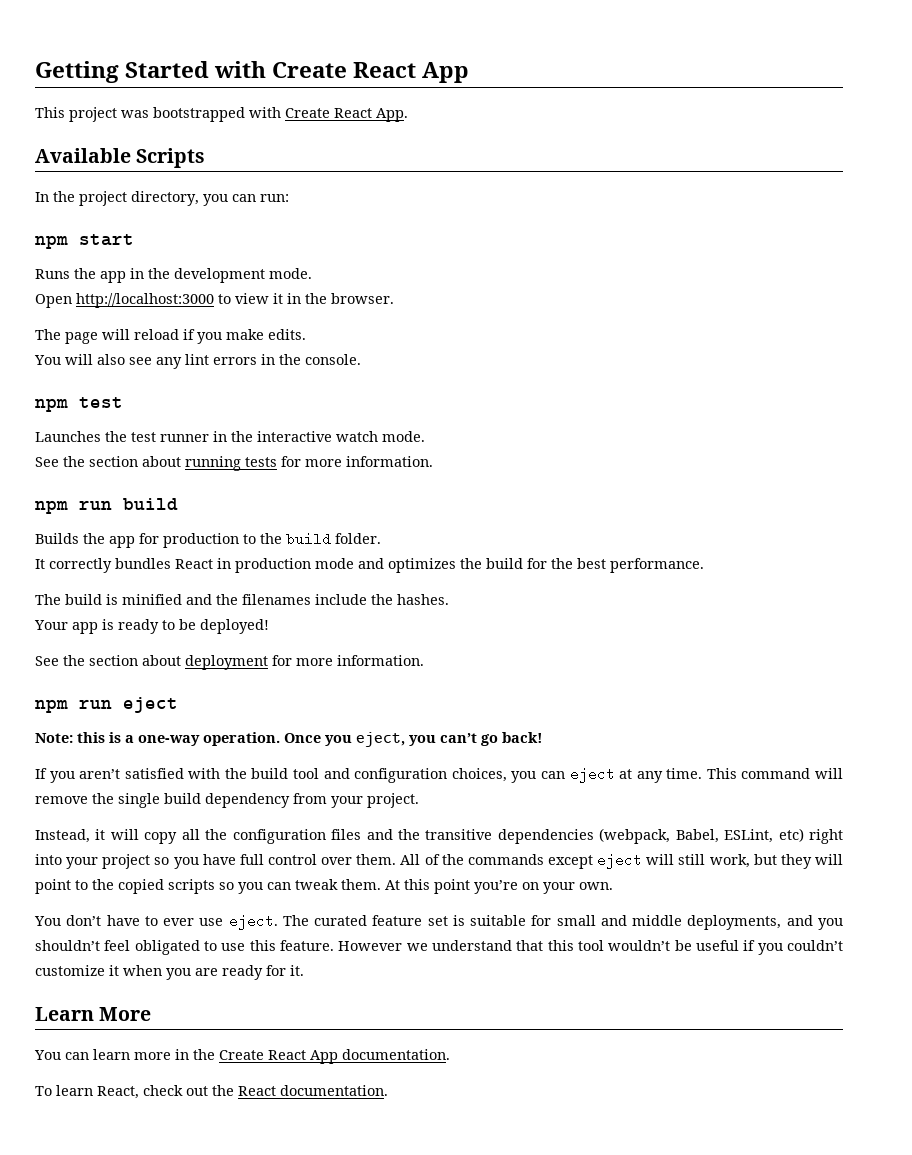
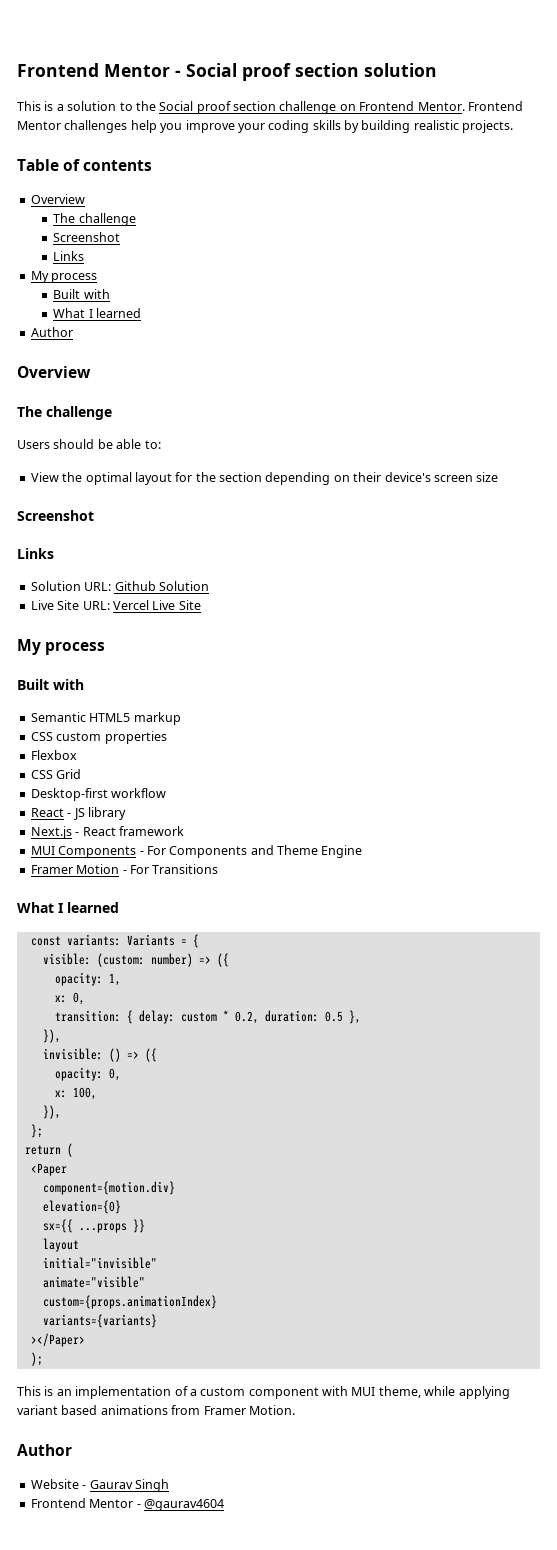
[35,61,470,83] [35,107,408,122] [35,148,206,168] [35,191,289,206] [35,234,134,249] [35,268,312,283] [35,293,394,308] [35,329,306,344] [34,354,361,369] [35,397,123,412] [35,431,425,442] [35,456,433,471] [35,498,178,514] [35,532,381,548] [35,558,704,573] [35,594,449,605] [34,619,269,634] [35,655,424,670] [35,697,178,713] [35,732,543,747] [35,767,843,783] [35,793,419,808] [35,828,843,844] [35,853,843,869] [35,879,613,894] [34,914,844,930] [35,940,844,955] [35,965,304,980] [35,1007,152,1021] [34,1049,450,1064] [35,1085,388,1099] Getting Started with Create React App // This project was bootstrapped with Create React App. // Available Scripts // In the project directory, you can run: // npm start // Runs the app in the development mode. // Open http://localhost:3000 to view it in the browser. // The page will reload if you make edits. // You will also see any lint errors in the console. // npm test // Launches the test runner in the interactive watch mode. // See the section about running tests for more information. // npm run build // Builds the app for production to the build folder. // It correctly bundles React in production mode and optimizes the build for the best performance. // The build is minified and the filenames include the hashes. // Your app is ready to be deployed! // See the section about deployment for more information. // npm run eject // Note: this is a one-way operation. Once you eject, you can’t go back! // If you aren’t satisfied with the build tool and configuration choices, you can eject at any time. This command will remove the single build dependency from your project. // Instead, it will copy all the configuration files and the transitive dependencies (webpack, Babel, ESLint, etc) right into your project so you have full control over them. All of the commands except eject will still work, but they will point to the copied scripts so you can tweak them. At this point you’re on your own. // You don’t have to ever use eject. The curated feature set is suitable for small and middle deployments, and you shouldn’t feel obligated to use this feature. However we understand that this tool wouldn’t be useful if you couldn’t customize it when you are ready for it. // Learn More // You can learn more in the Create React App documentation. // To learn React, check out the React documentation. -> [17,63,437,81] [17,101,523,114] [17,120,514,133] [17,159,153,171] [30,194,85,204] [53,213,136,226] [53,232,121,242] [53,251,85,261] [30,271,98,283] [53,289,110,299] [53,308,142,318] [30,327,73,337] [17,366,91,378] [17,406,112,420] [17,439,161,449] [30,472,499,485] [17,510,94,521] [17,548,54,559] [30,581,209,591] [30,600,201,610] [17,639,106,655] [17,679,84,690] [30,712,181,725] [30,731,167,744] [30,750,77,760] [30,769,82,779] [30,788,167,801] [30,807,126,820] [30,826,184,839] [30,845,363,858] [30,864,219,874] [17,902,119,913] [30,934,199,948] [42,953,229,967] [54,972,121,986] [54,992,85,1005] [54,1010,361,1024] [42,1029,61,1043] [42,1048,157,1062] [54,1067,121,1081] [54,1087,97,1100] [42,1105,61,1119] [30,1124,43,1138] [24,1143,73,1157] [30,1163,67,1176] [42,1181,175,1195] [42,1200,121,1214] [42,1219,145,1233] [42,1238,79,1252] [42,1257,157,1269] [42,1276,145,1288] [42,1295,217,1309] [42,1314,157,1328] [30,1333,85,1347] [30,1352,43,1366] [17,1386,510,1399] [17,1405,295,1415] [17,1444,72,1456] [30,1479,169,1492] [30,1498,224,1511] Frontend Mentor - Social proof section solution // This is a solution to the Social proof section challenge on Frontend Mentor. Frontend Mentor challenges help you improve your coding skills by building realistic projects. // Table of contents // Overview // The challenge // Screenshot // Links // My process // Built with // What I learned // Author // Overview // The challenge // Users should be able to: // View the optimal layout for the section depending on their device's screen size // Screenshot // Links // Solution URL: Github Solution // Live Site URL: Vercel Live Site // My process // Built with // Semantic HTML5 markup // CSS custom properties // Flexbox // CSS Grid // Desktop-first workflow // React - JS library // Next.js - React framework // MUI Components - For Components and Theme Engine // Framer Motion - For Transitions // What I learned // const variants: Variants = { // visible: (custom: number) => ({ // opacity: 1, // x: 0, // transition: { delay: custom * 0.2, duration: 0.5 }, // }), // invisible: () => ({ // opacity: 0, // x: 100, // }), // }; // return ( // <Paper // component={motion.div} // elevation={0} // sx={{ ...props }} // layout // initial="invisible" // animate="visible" // custom={props.animationIndex} // variants={variants} // ></Paper> // ); // This is an implementation of a custom component with MUI theme, while applying variant based animations from Framer Motion. // Author // Website - Gaurav Singh // Frontend Mentor - @gaurav4604

